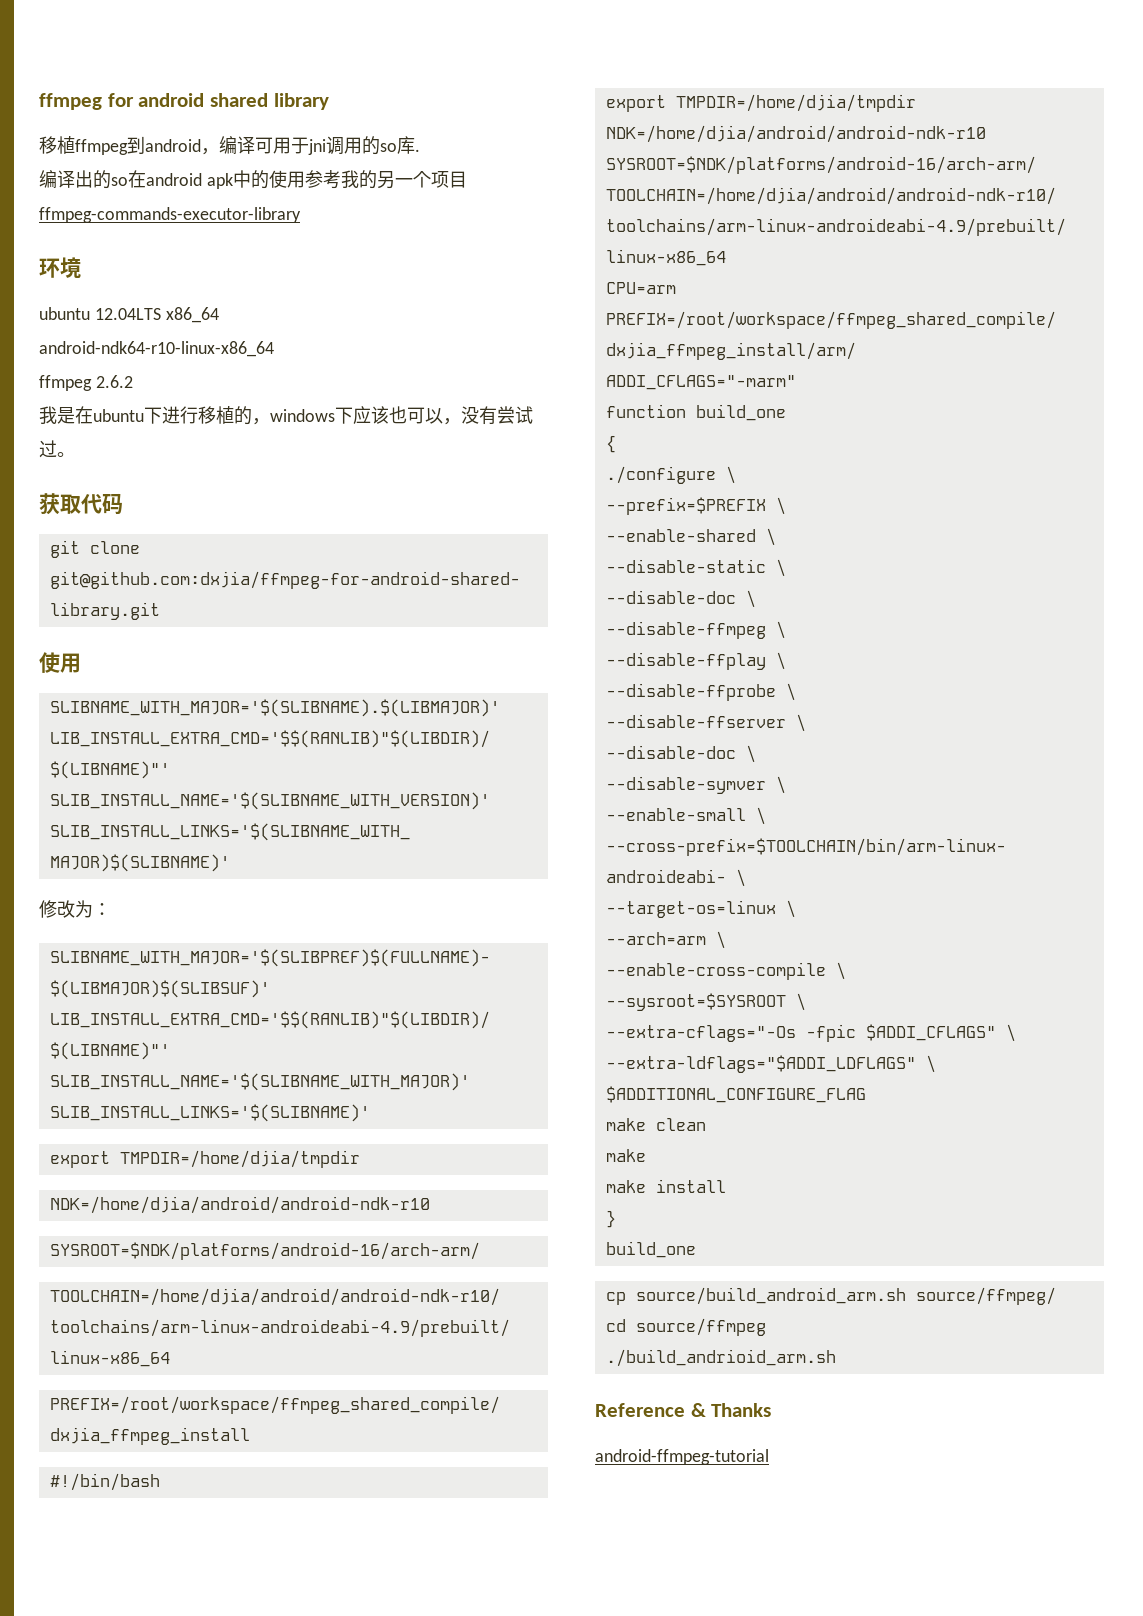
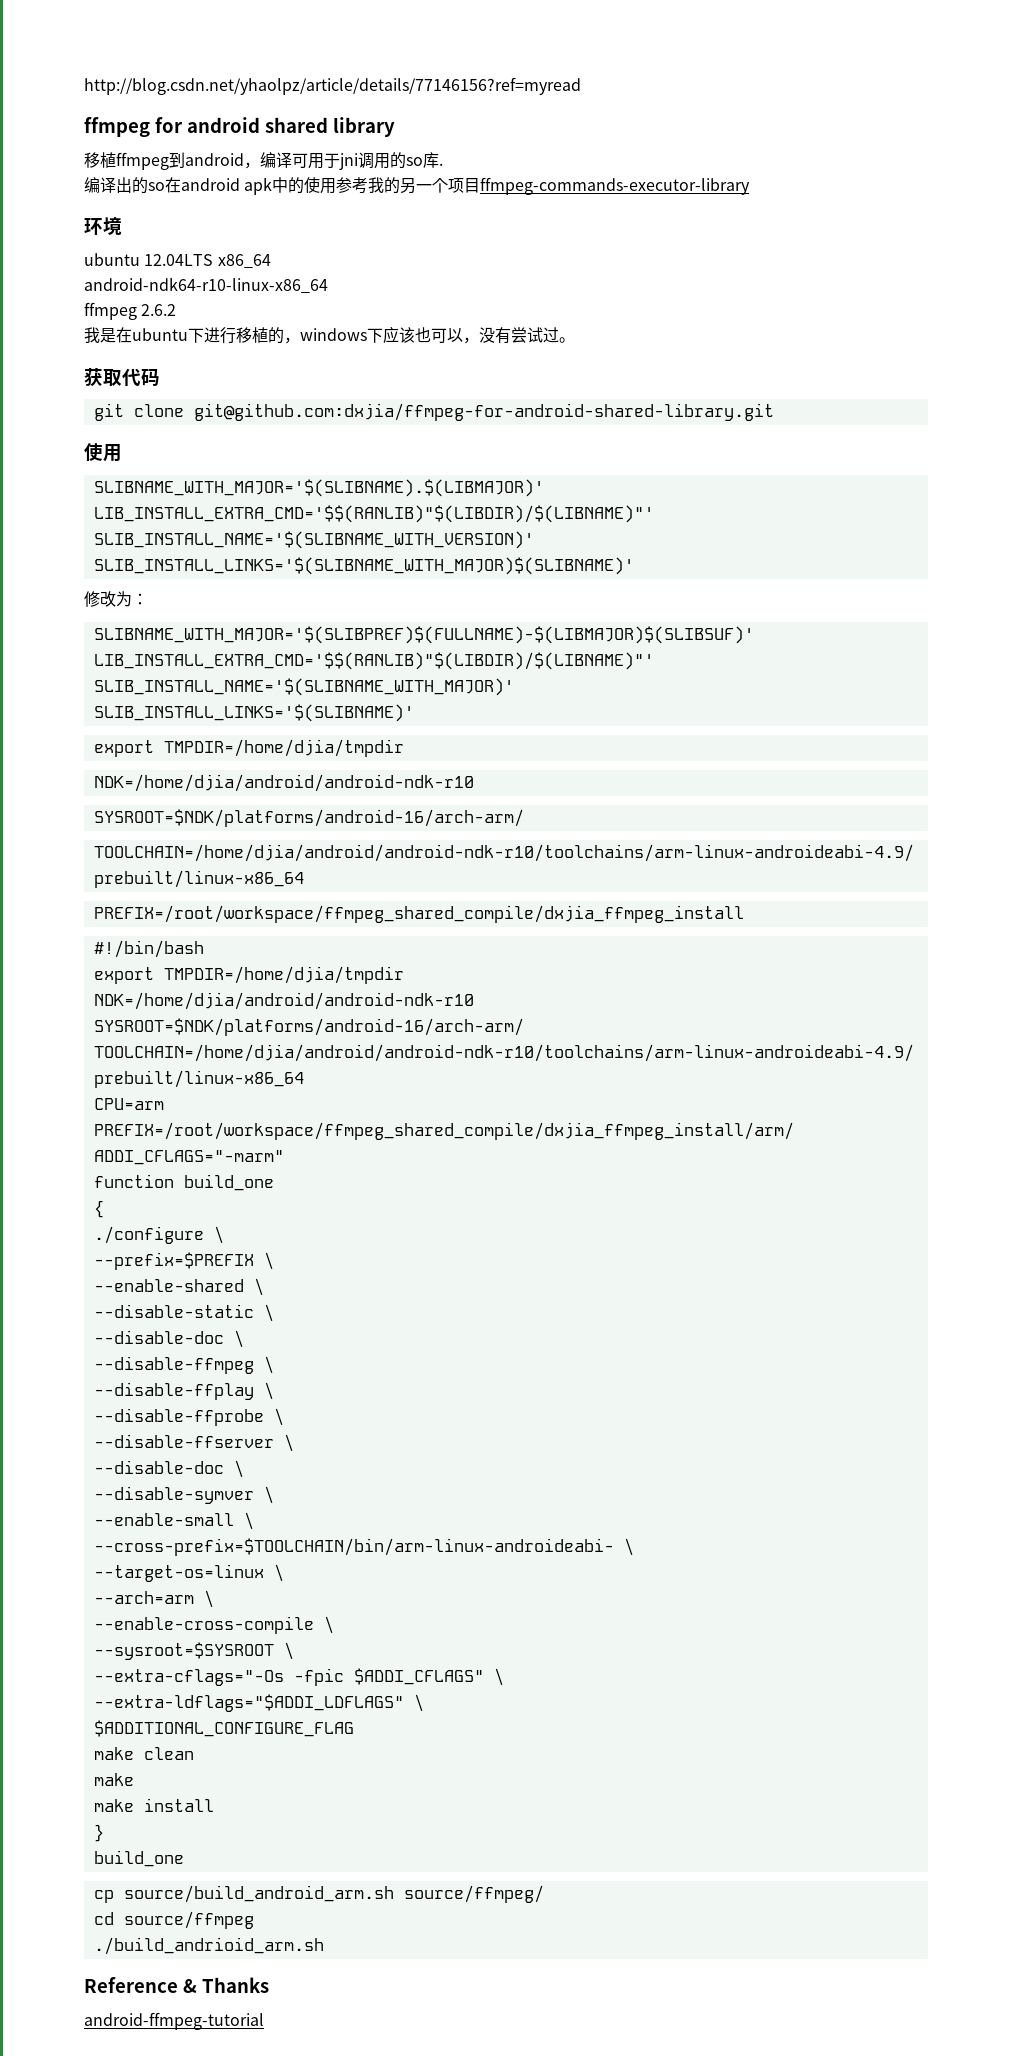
(39, 101) none -> [84,77,581,95] http://blog.csdn.net/yhaolpz/article/details/77146156?ref=myread //

